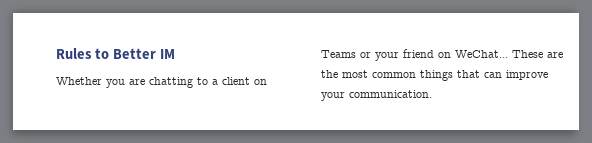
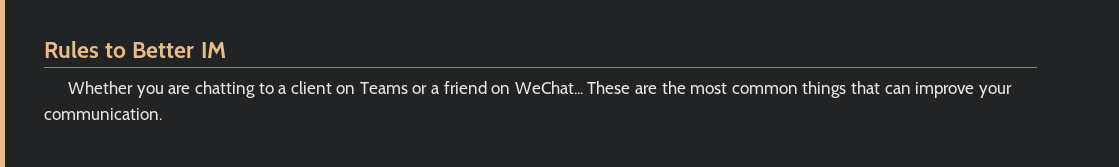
[375,52,399,61] your -> [431,85,441,94] a

